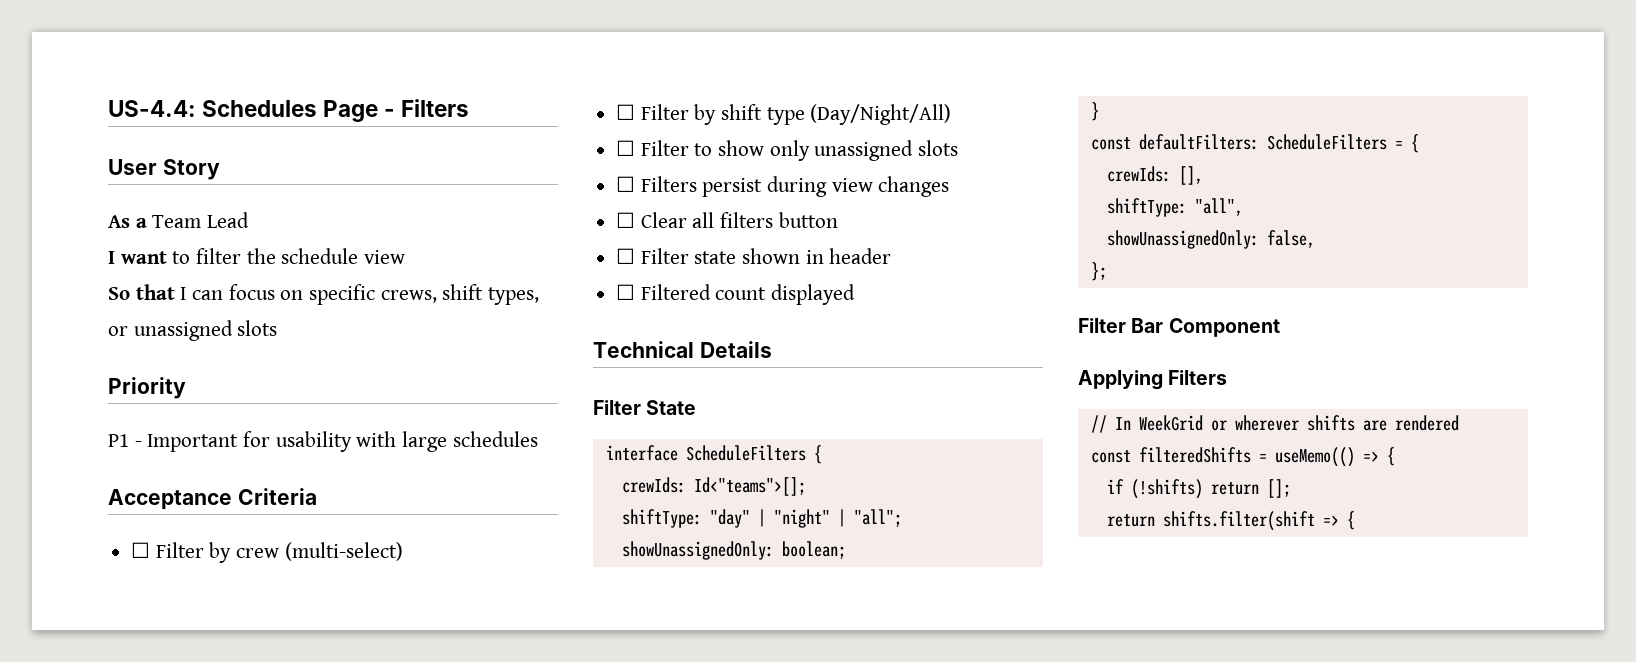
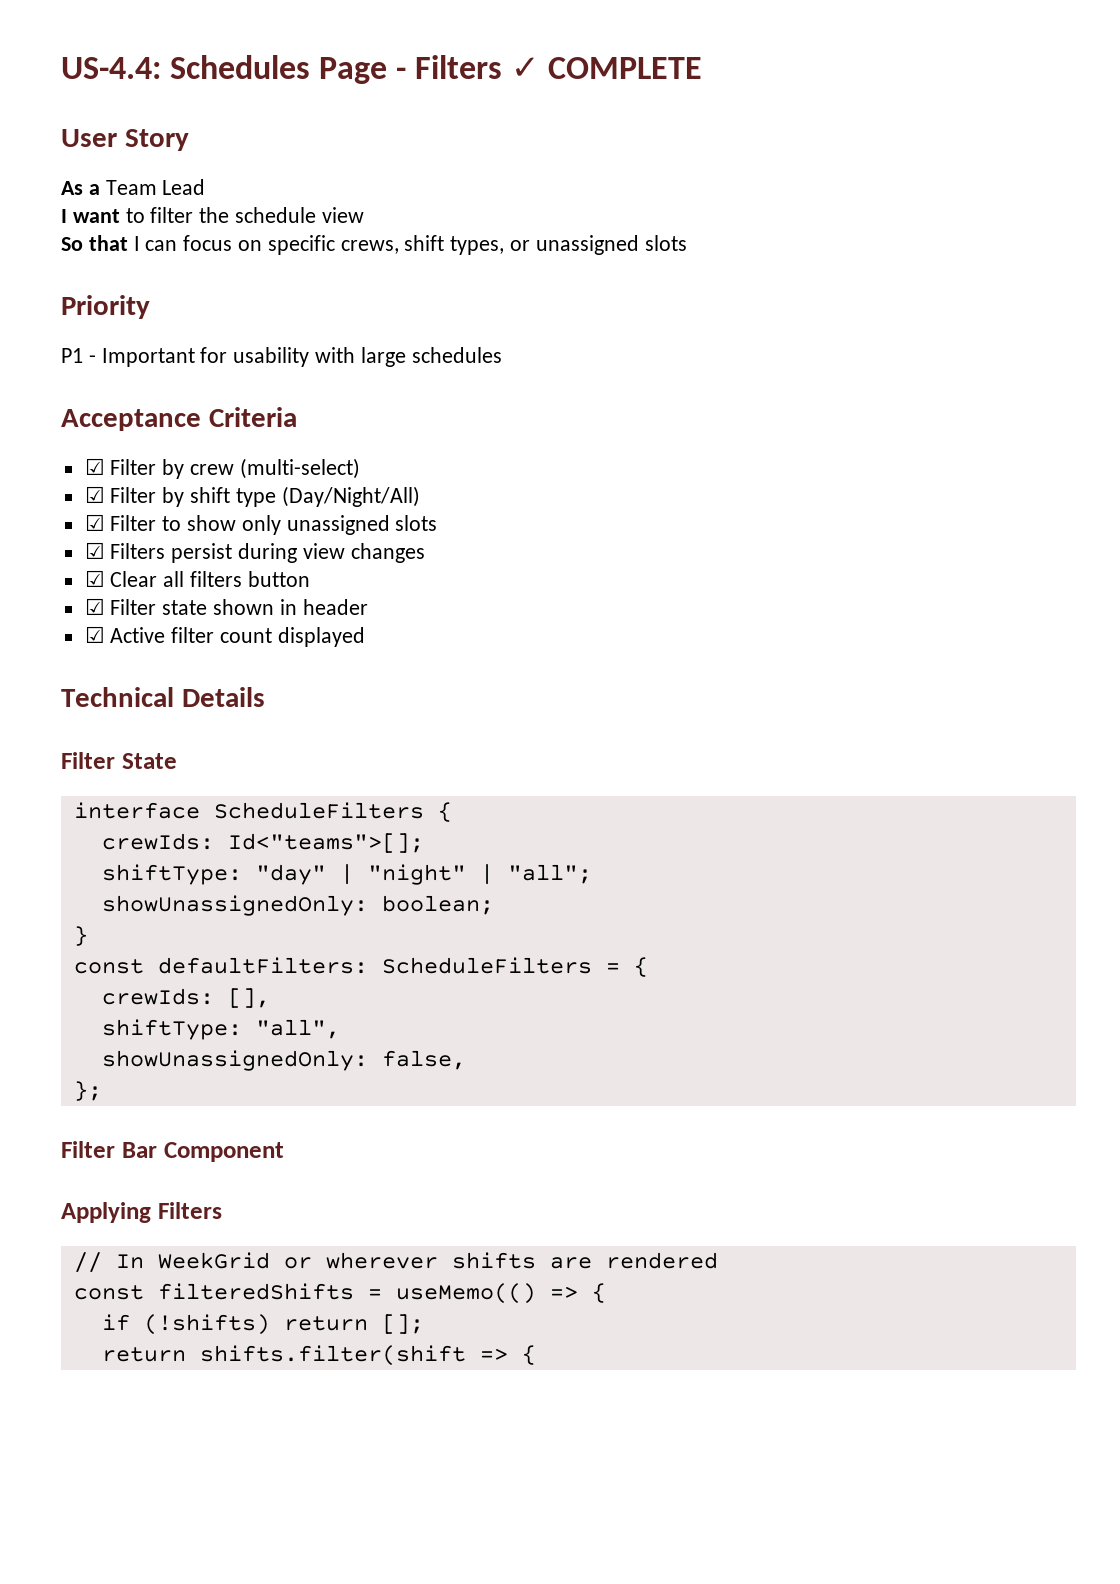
(470, 108) none -> [511,57,703,79] ✓ COMPLETE
[131,542,151,558] ☐ -> [84,458,105,475] ☑
[616,104,636,120] ☐ -> [84,486,105,503] ☑
[616,140,636,156] ☐ -> [84,514,105,531] ☑
[616,176,636,192] ☐ -> [84,542,105,559] ☑
[616,212,636,228] ☐ -> [84,570,105,587] ☑
[616,248,636,264] ☐ -> [84,598,105,615] ☑
[616,284,711,300] ☐ Filtered -> [84,626,215,643] ☑ Active filter

